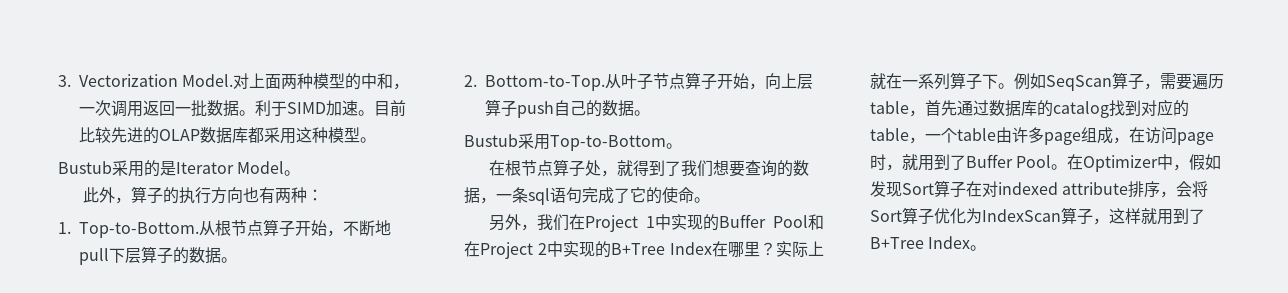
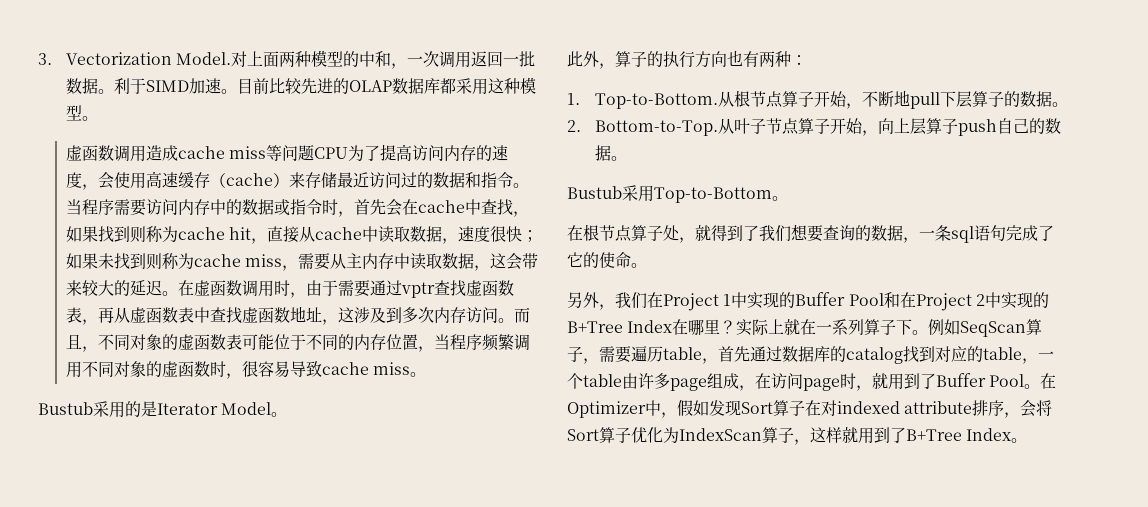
(376, 140) none -> [65,144,509,162] [65,171,529,190] [65,199,529,217] [65,226,539,244] [65,253,539,271] [65,280,514,298] [65,306,530,325] [65,334,530,352] [65,361,427,379] // 虚函数调用造成cache miss等问题CPU为了提高访问内存的速度，会使用高速缓存（cache）来存储最近访问过的数据和指令。当程序需要访问内存中的数据或指令时，首先会在cache中查找，如果找到则称为cache hit，直接从cache中读取数据，速度很快；如果未找到则称为cache miss，需要从主内存中读取数据，这会带来较大的延迟。在虚函数调用时，由于需要通过vptr查找虚函数表，再从虚函数表中查找虚函数地址，这涉及到多次内存访问。而且，不同对象的虚函数表可能位于不同的内存位置，当程序频繁调用不同对象的虚函数时，很容易导致cache miss。

